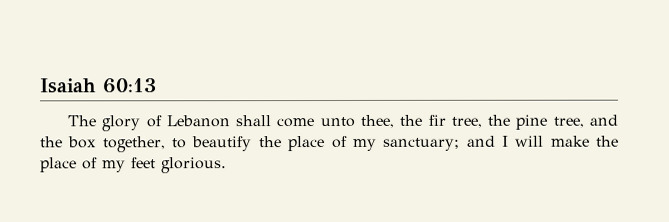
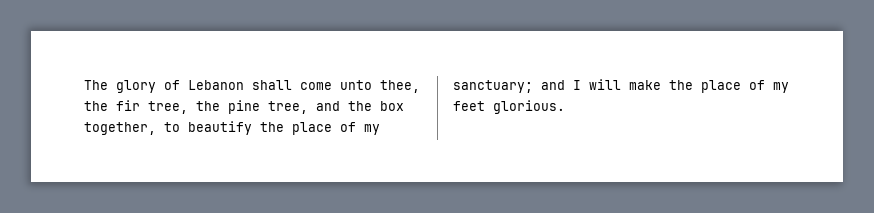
[39,78,156,94] Isaiah 60:13 // -> (84, 85) none

